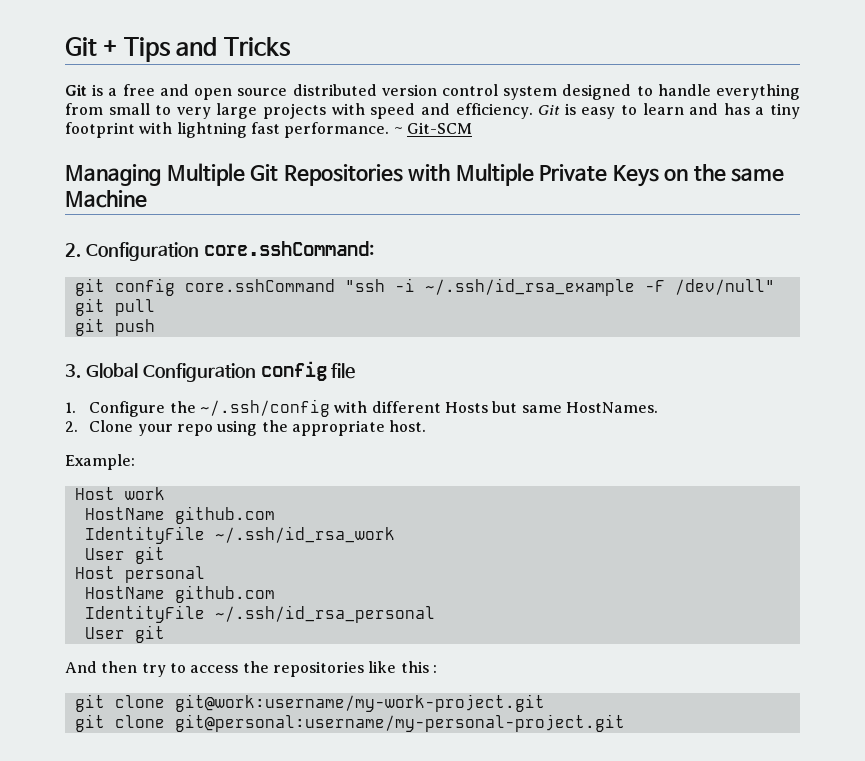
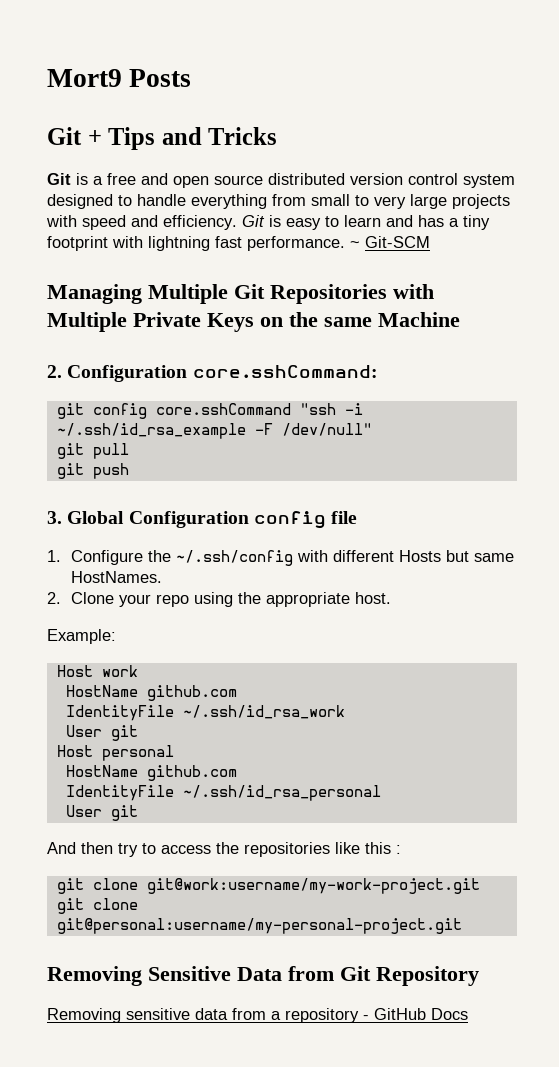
(65, 46) none -> [47,69,192,87] Mort9 Posts //
(625, 723) none -> [47,966,479,986] [47,1008,468,1023] // Removing Sensitive Data from Git Repository // Removing sensitive data from a repository - GitHub Docs

